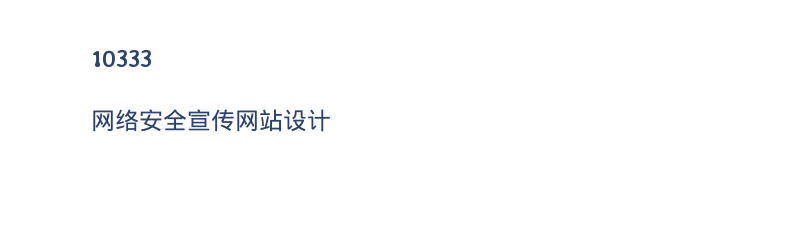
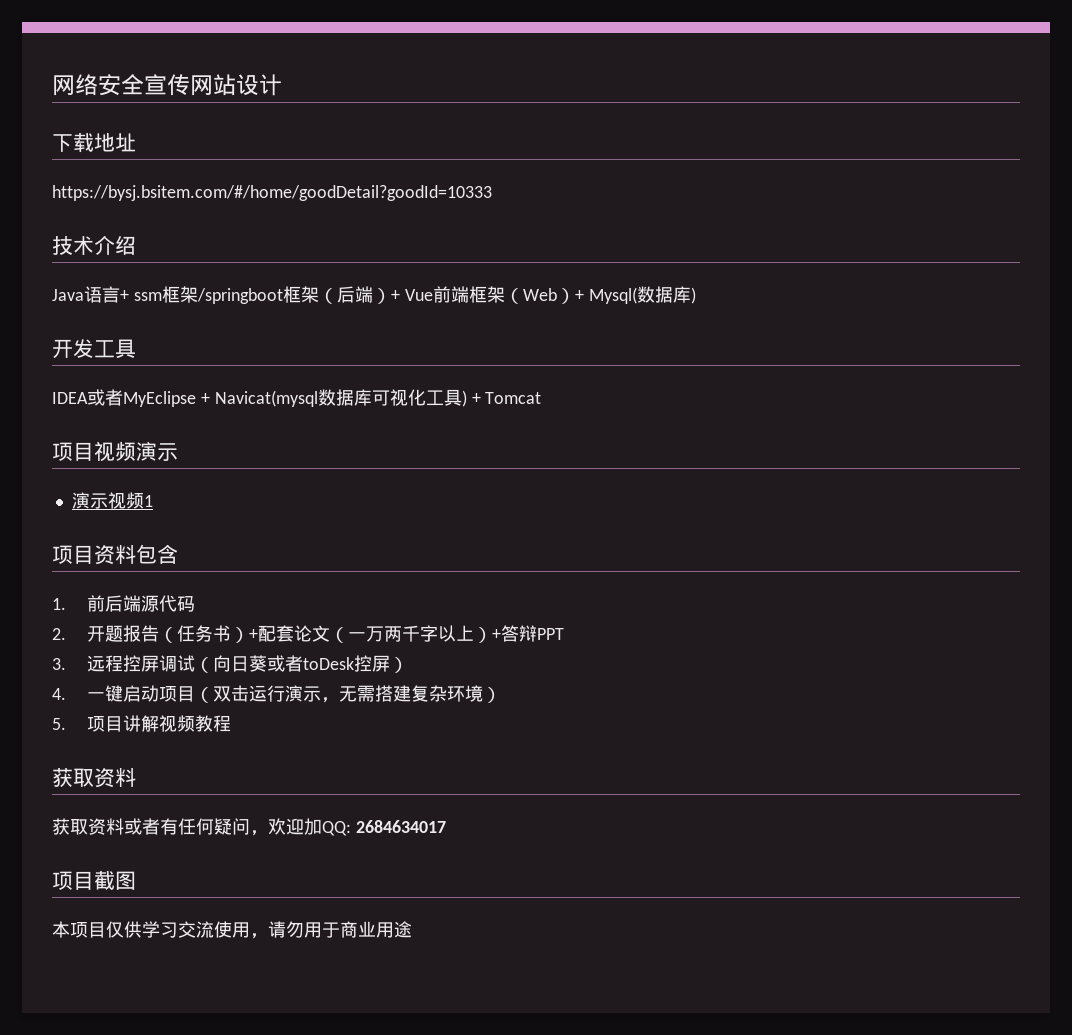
[91,50,152,67] 10333 // -> (52, 85) none
(331, 120) none -> [52,133,136,153] [52,185,492,201] [52,236,136,255] [52,286,696,304] [52,339,136,359] [52,389,542,407] [52,441,178,462] [71,492,153,509] [52,544,178,565] [52,595,195,612] [52,625,564,643] [52,655,408,673] [52,685,501,703] [52,715,231,732] [52,768,136,788] [52,818,446,836] [52,870,136,890] [52,921,412,939] // 下载地址 // https://bysj.bsitem.com/#/home/goodDetail?goodId=10333 // 技术介绍 // Java语言+ ssm框架/springboot框架（后端）+ Vue前端框架（Web）+ Mysql(数据库) // 开发工具 // IDEA或者MyEclipse + Navicat(mysql数据库可视化工具) + Tomcat // 项目视频演示 // 演示视频1 // 项目资料包含 // 1.前后端源代码 // 2.开题报告（任务书）+配套论文（一万两千字以上）+答辩PPT // 3.远程控屏调试（向日葵或者toDesk控屏） // 4.一键启动项目（双击运行演示，无需搭建复杂环境） // 5.项目讲解视频教程 // 获取资料 // 获取资料或者有任何疑问，欢迎加QQ: 2684634017 // 项目截图 // 本项目仅供学习交流使用，请勿用于商业用途

